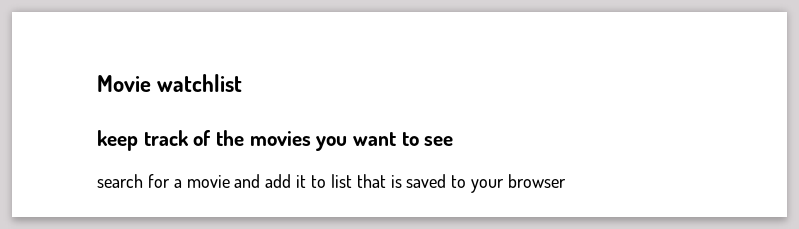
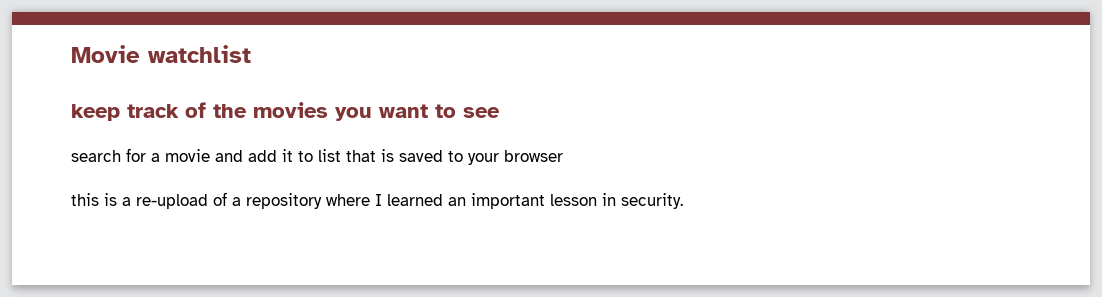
(567, 181) none -> [71,192,683,209] // this is a re-upload of a repository where I learned an important lesson in security.

